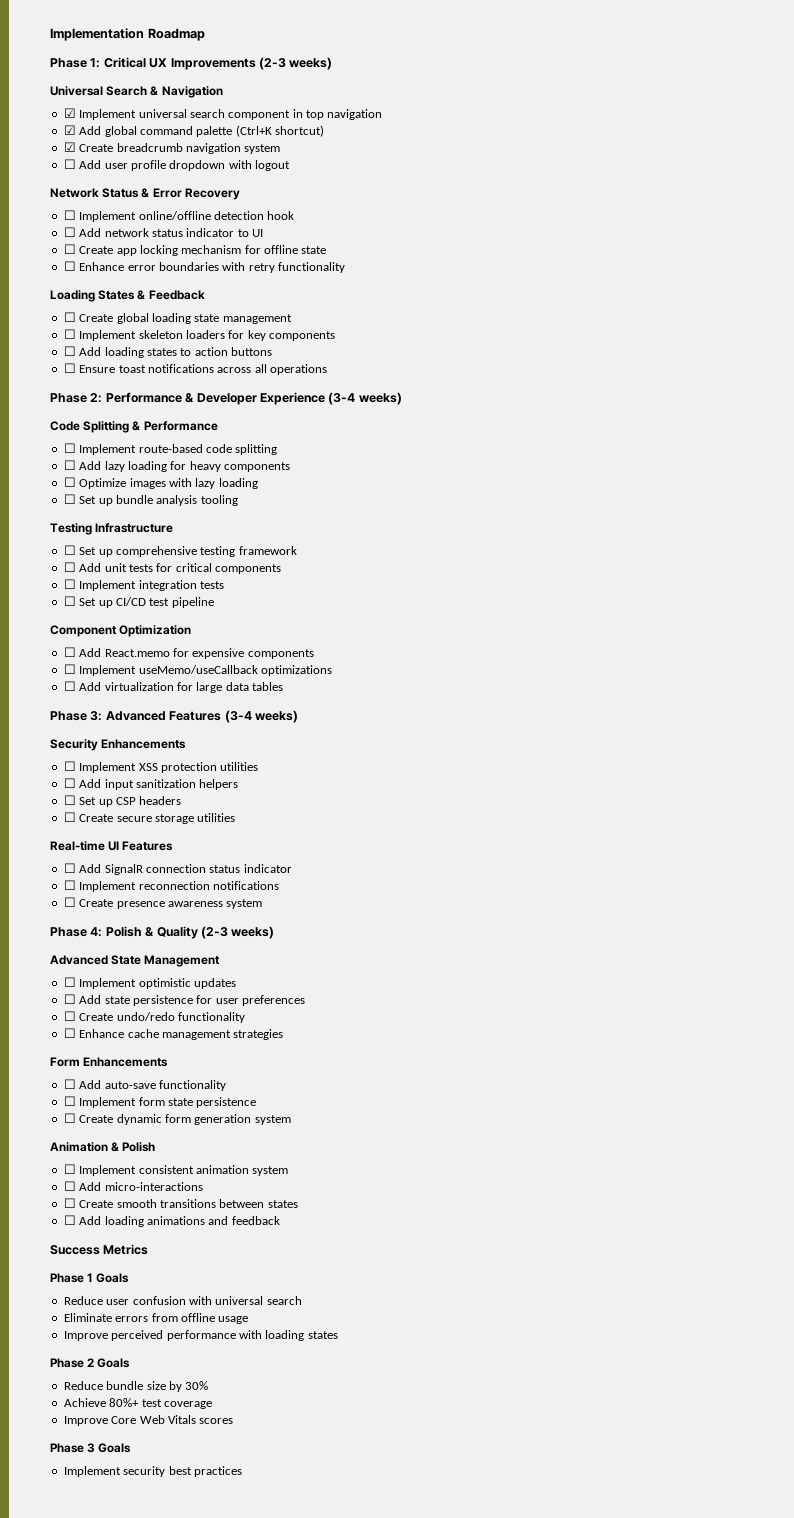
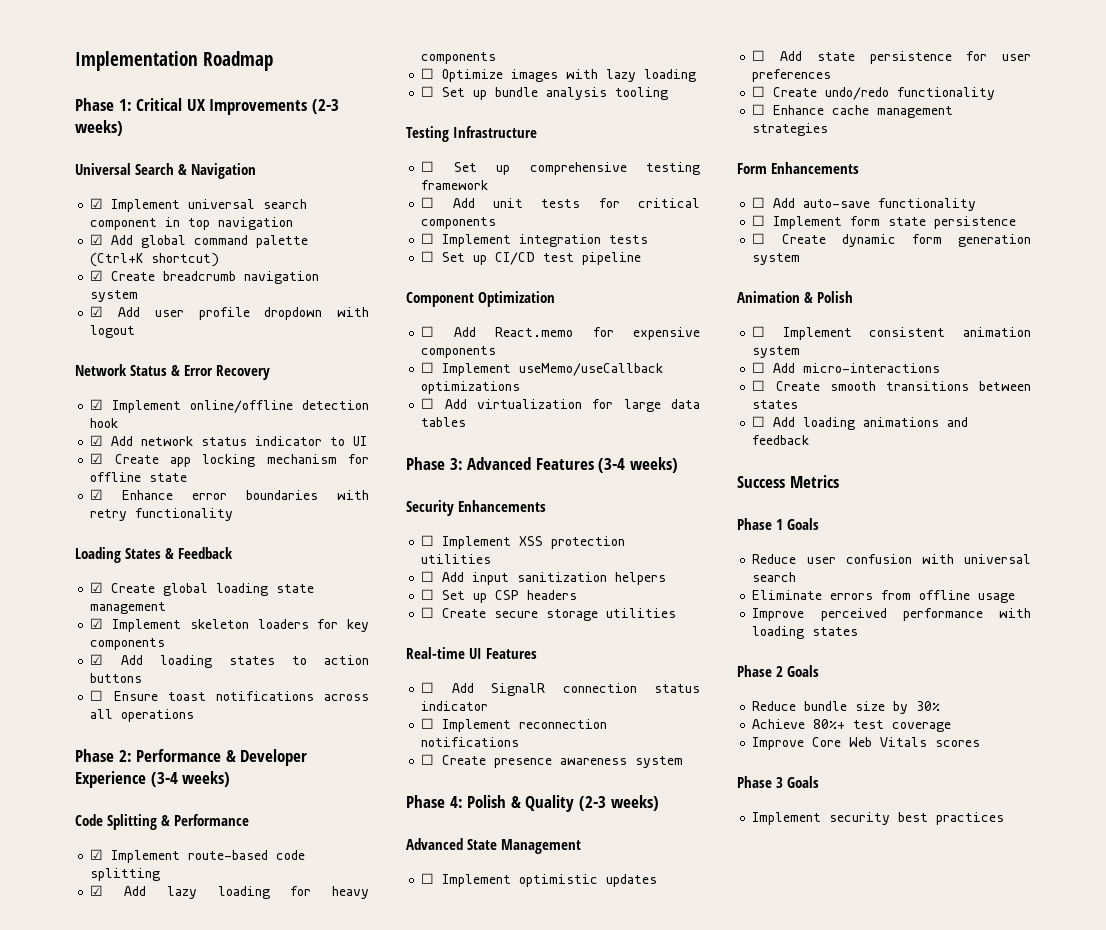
[63,159,76,169] ☐ -> [90,306,104,317] ☑
[63,210,76,220] ☐ -> [90,399,104,410] ☑
[63,227,76,237] ☐ -> [90,435,104,446] ☑
[63,244,76,254] ☐ -> [90,453,104,464] ☑
[63,261,76,271] ☐ -> [90,489,104,500] ☑
[63,312,76,322] ☐ -> [90,582,104,593] ☑
[63,329,76,339] ☐ -> [90,618,104,629] ☑
[63,346,76,356] ☐ -> [90,654,104,665] ☑
[63,443,76,453] ☐ -> [90,849,104,860] ☑
[63,460,76,470] ☐ -> [90,885,104,896] ☑

